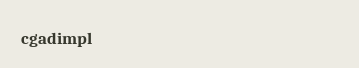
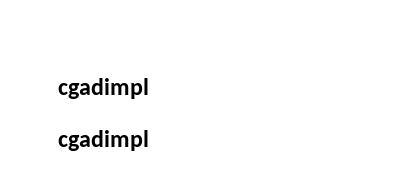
[21,32,92,47] cgadimpl -> [58,78,149,99] [58,130,149,151] cgadimpl // cgadimpl

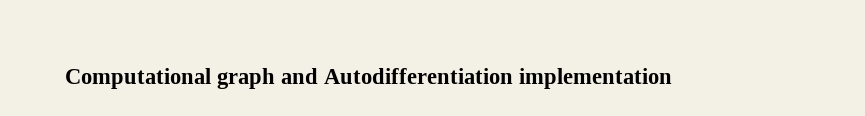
[58,78,149,99] [58,130,149,151] cgadimpl // cgadimpl -> [65,68,673,89] Computational graph and Autodifferentiation implementation

